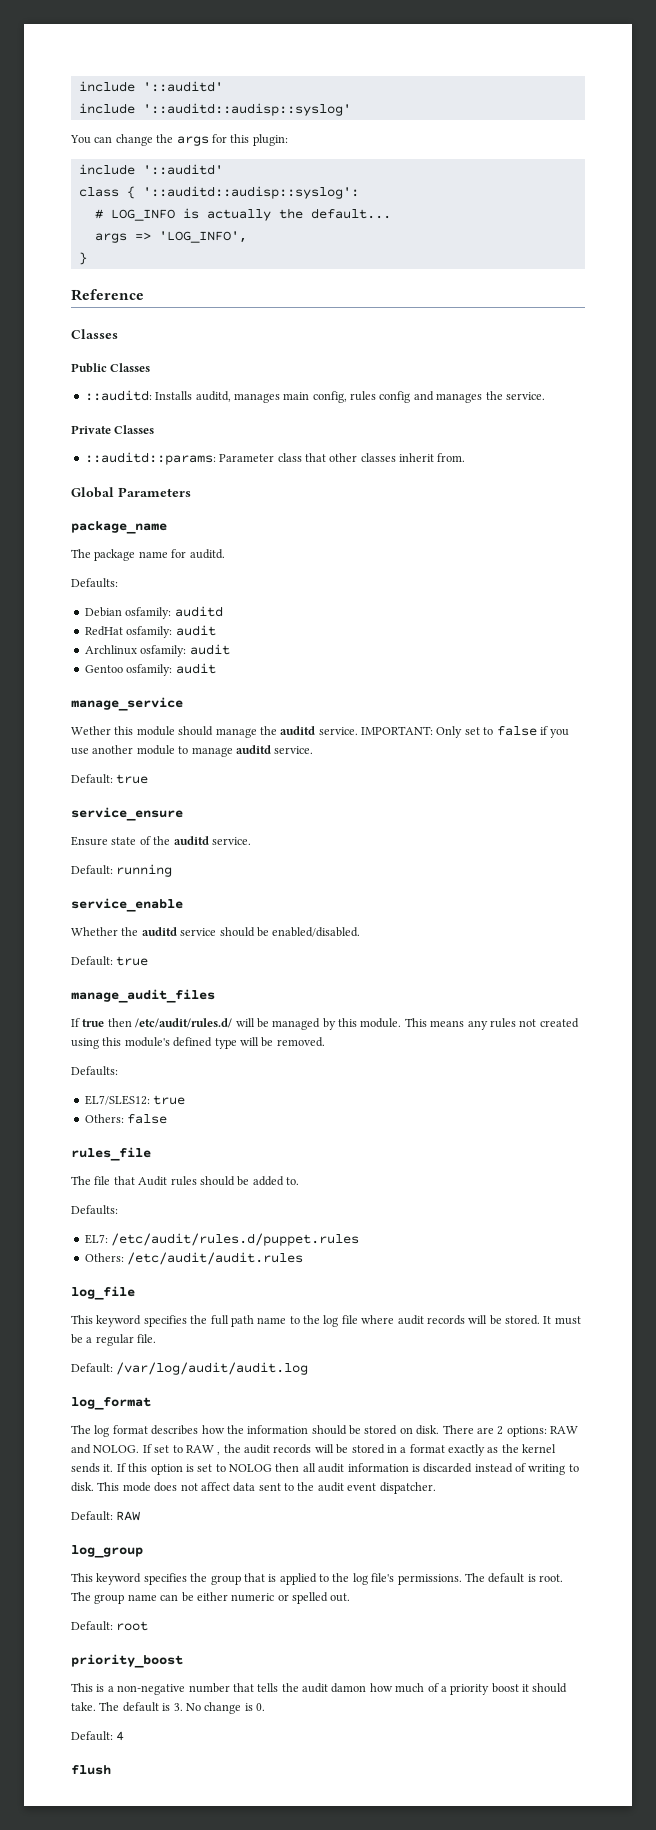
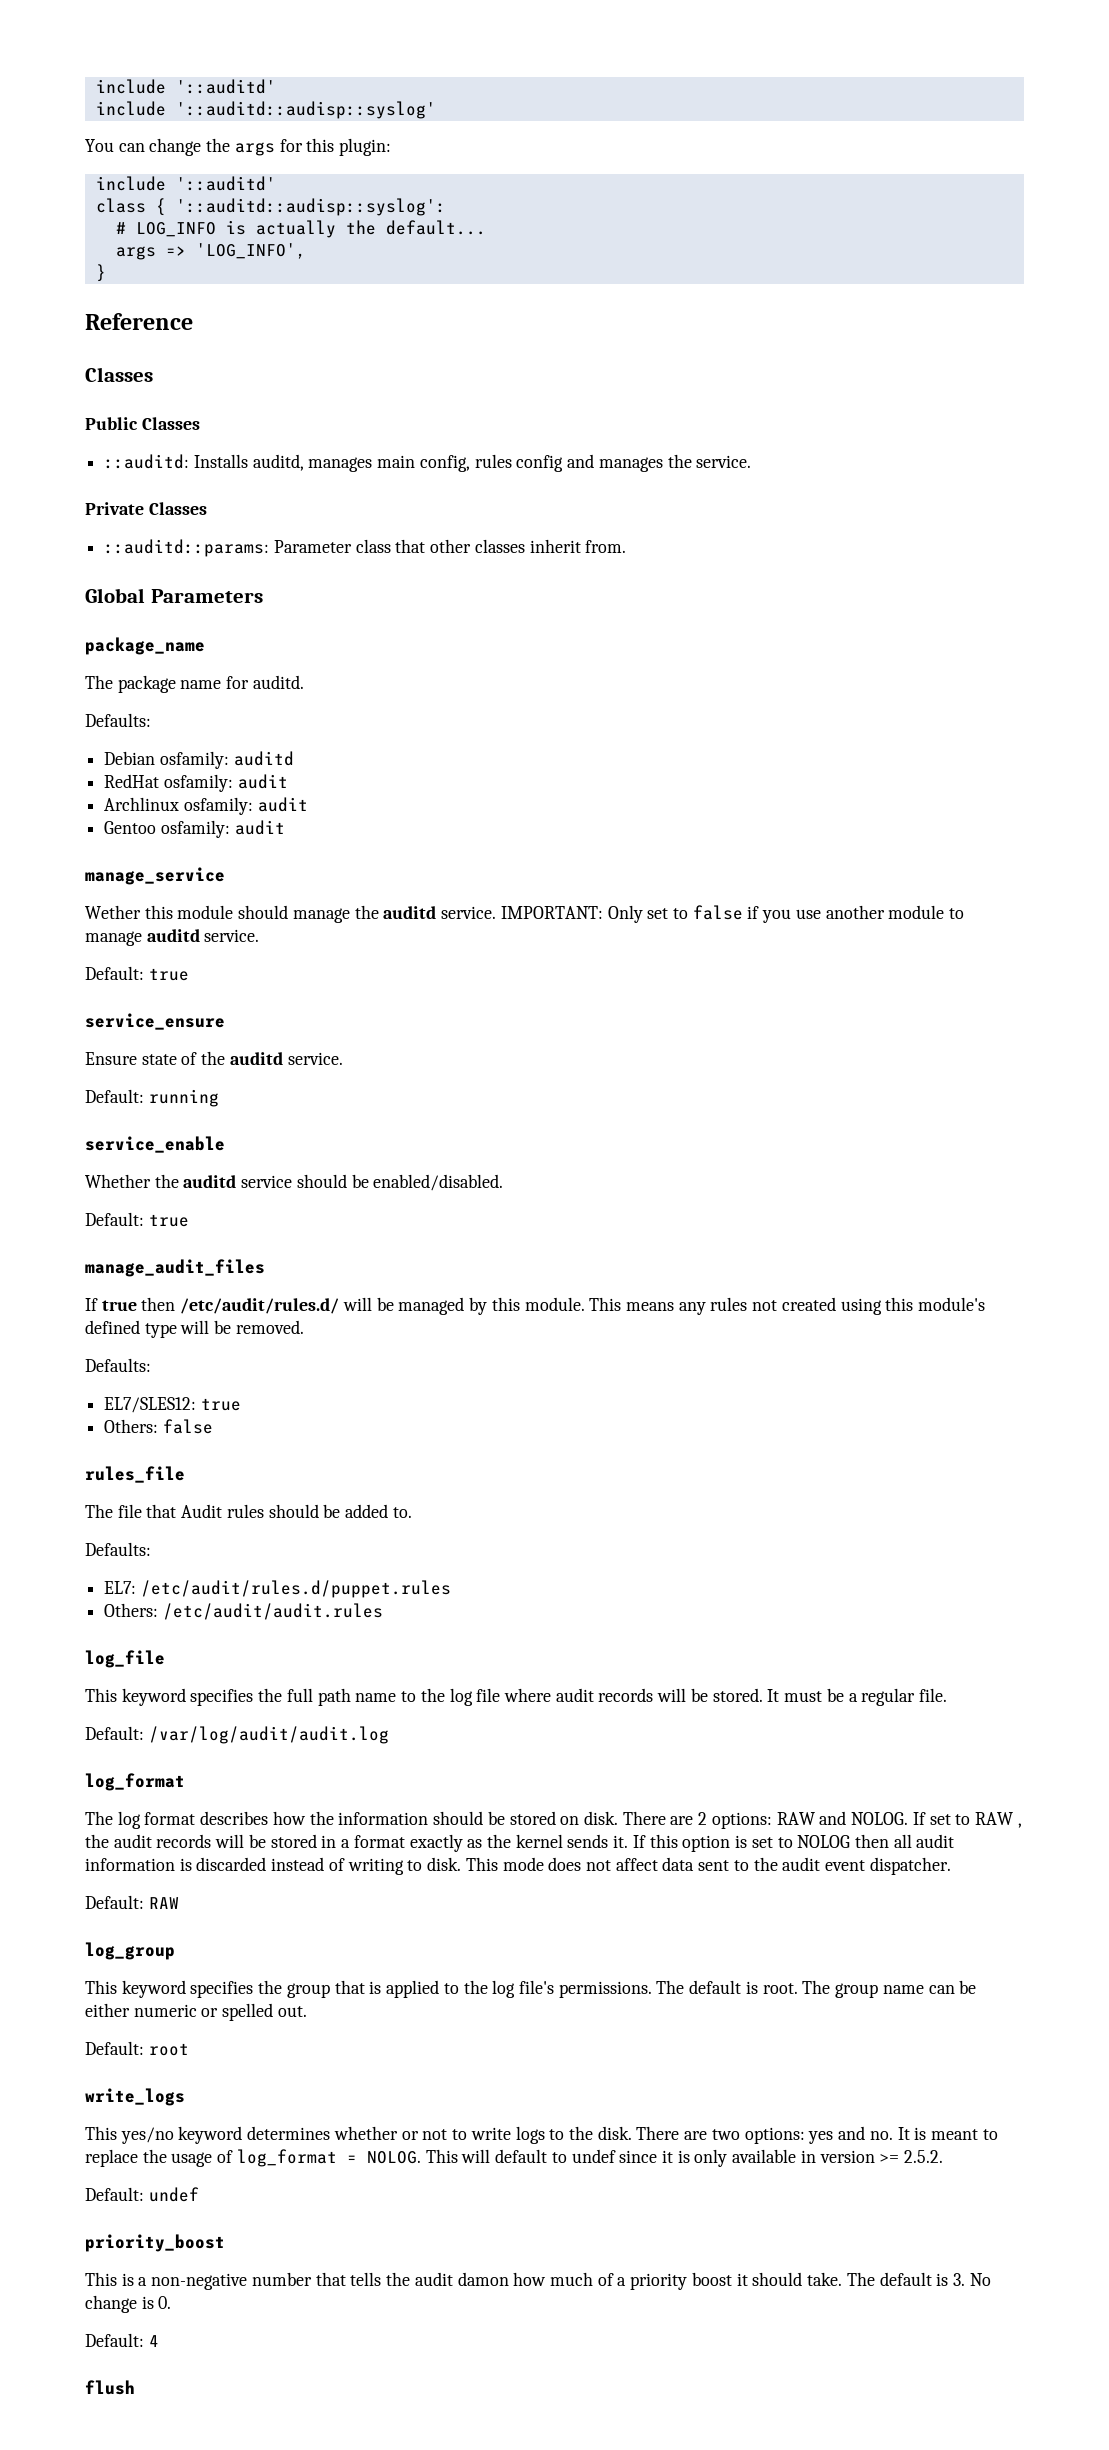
(149, 1626) none -> [85,2088,185,2106] [85,2126,998,2144] [85,2149,944,2167] [85,2187,199,2202] // write_logs // This yes/no keyword determines whether or not to write logs to the disk. There are two options: yes and no. It is meant to replace the usage of log_format = NOLOG. This will default to undef since it is only available in version >= 2.5.2. // Default: undef

